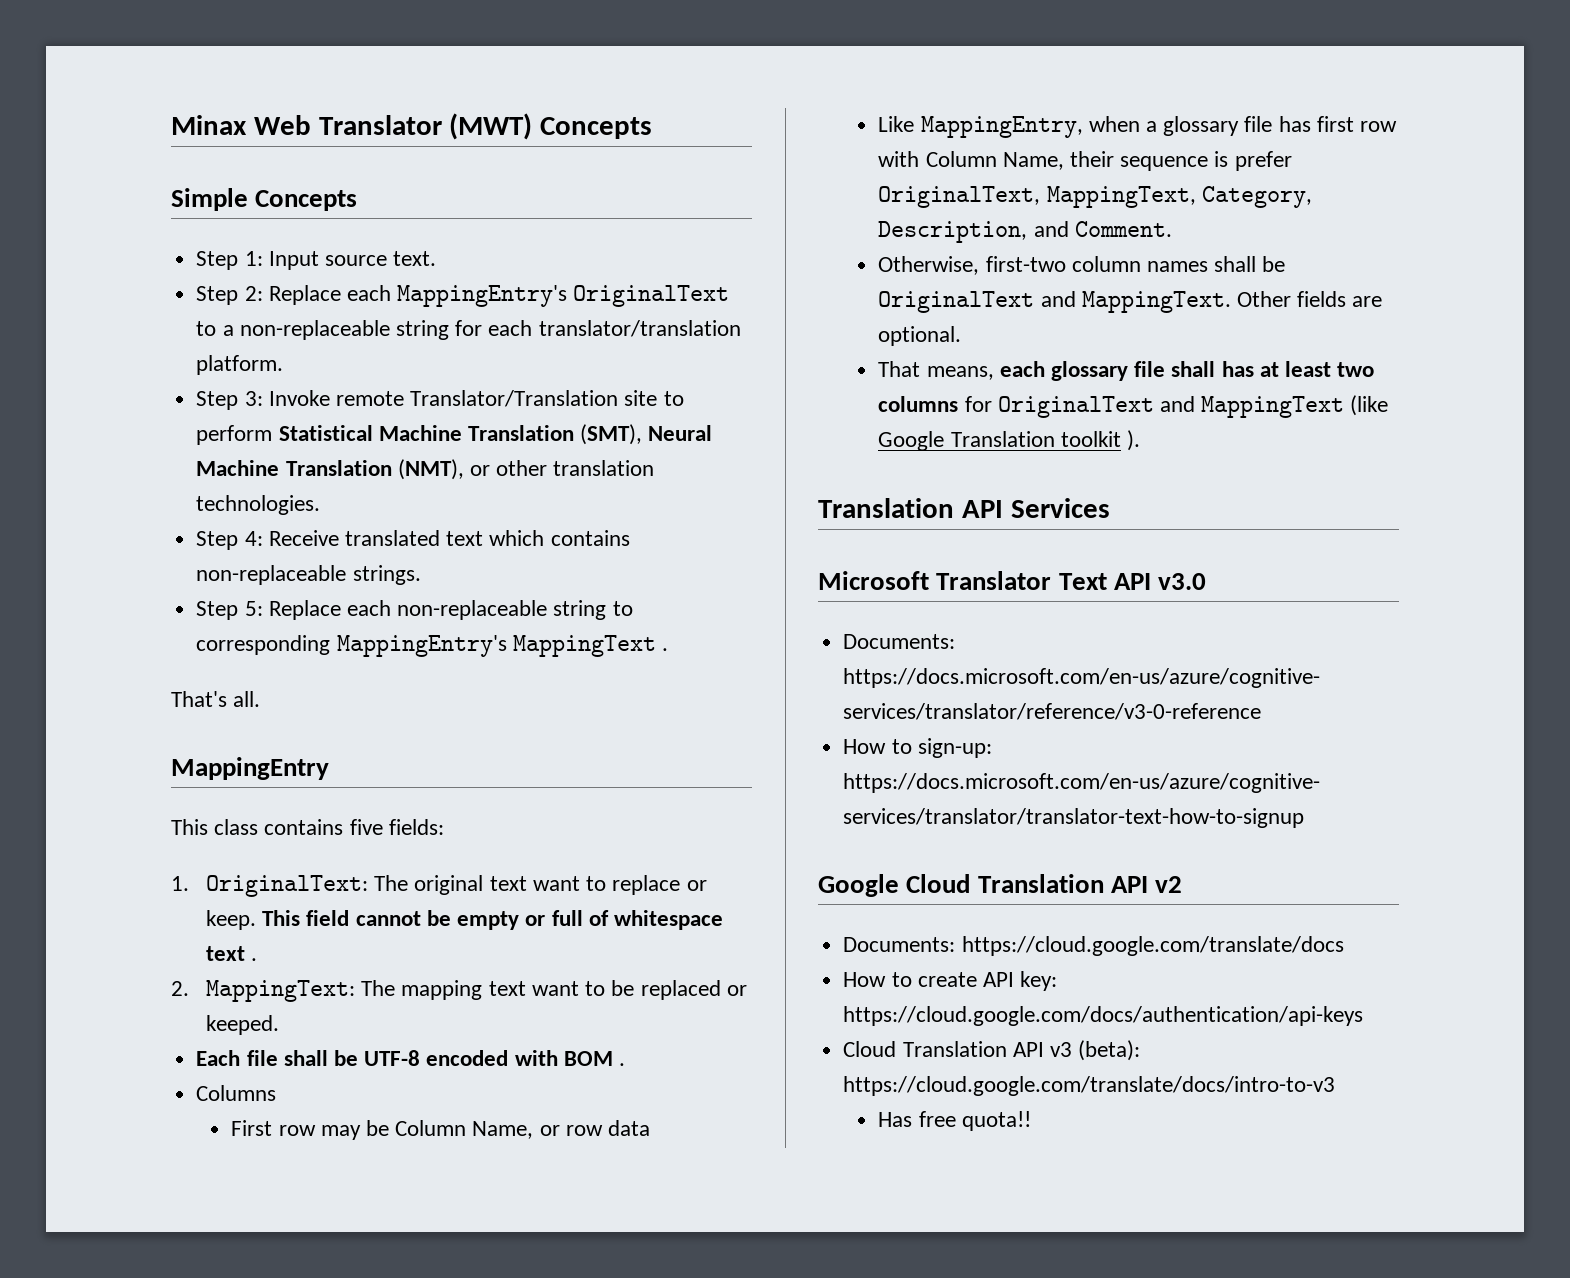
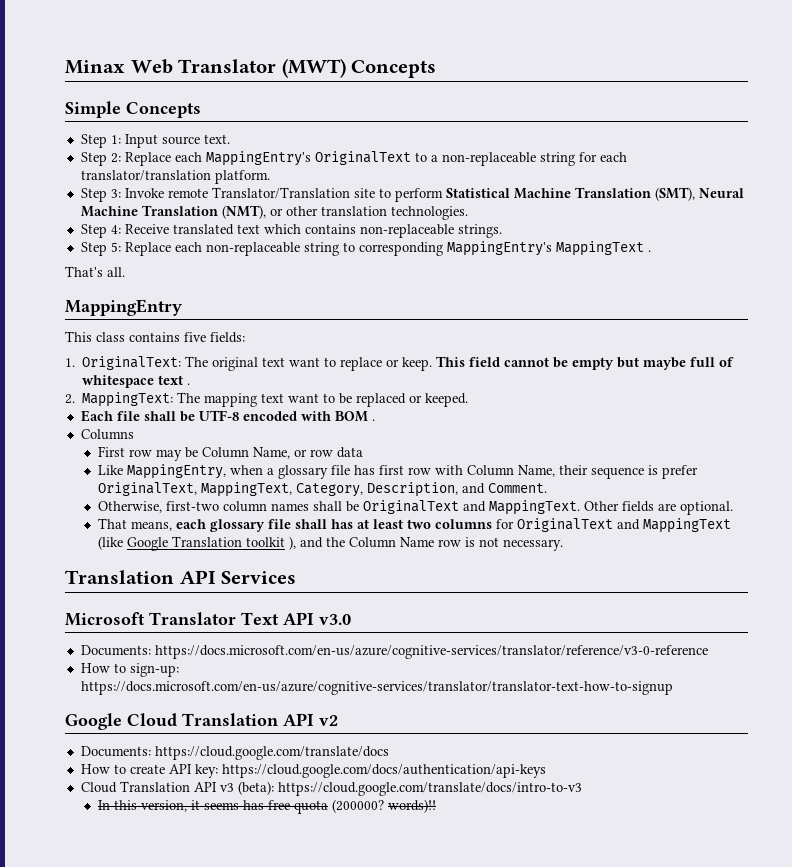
[525,915,546,926] or -> [617,357,687,370] but maybe
[1127,430,1141,451] ). -> [288,536,563,551] ), and the Column Name row is not necessary.
[878,1111,1031,1131] Has free quota!! -> [97,799,436,814] In this version, it seems has free quota (200000? words)!!

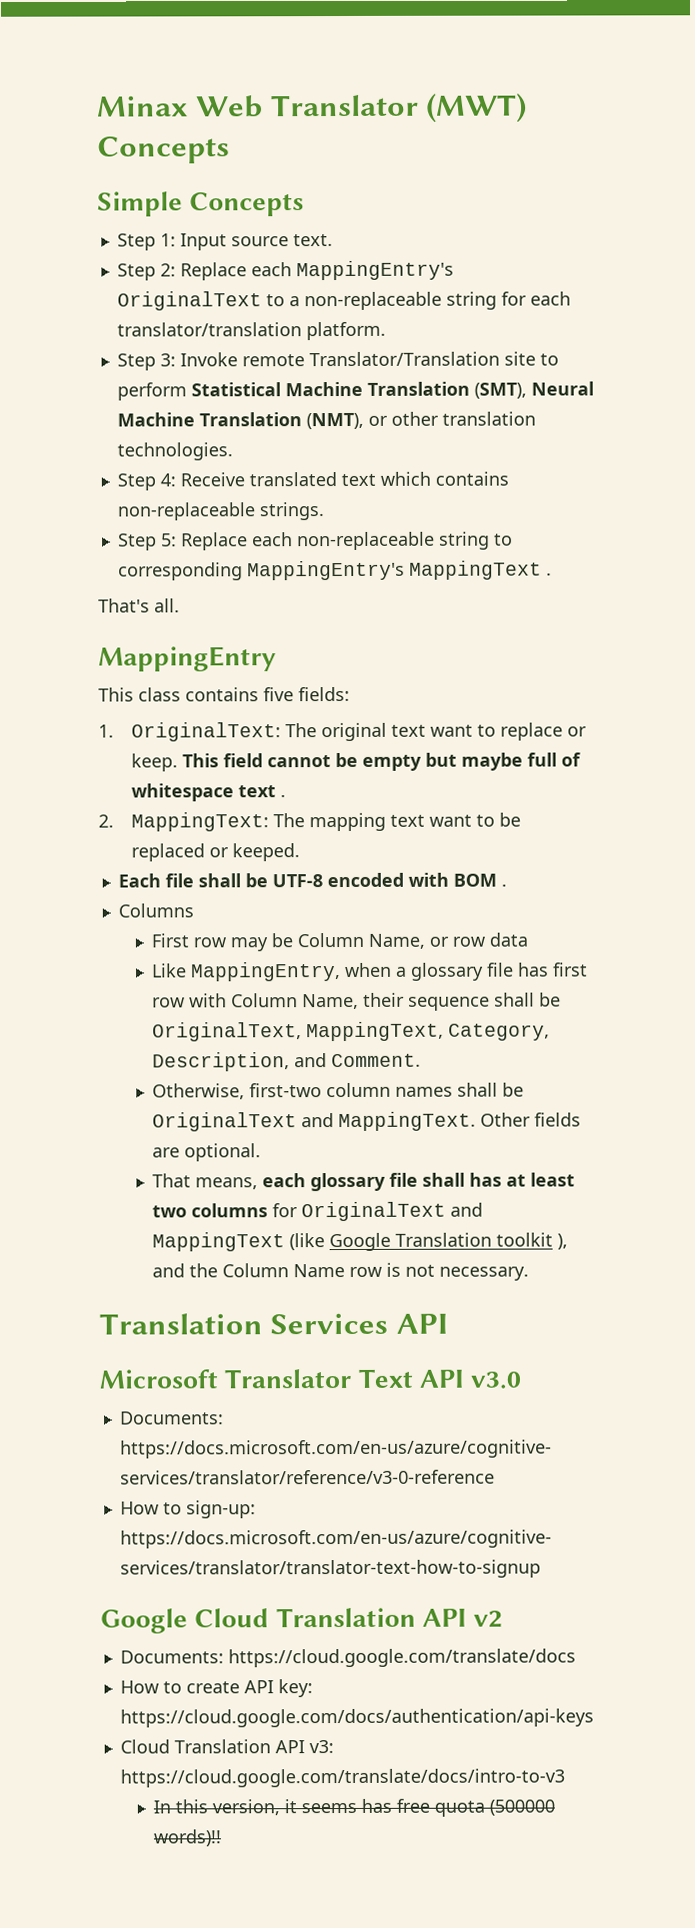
[647,465,698,479] is prefer -> [494,992,562,1007] shall be
[179,570,297,584] API Services -> [270,1312,448,1335] Services API
[219,781,274,795] v3 (beta): -> [308,1740,334,1754] v3:
[331,799,384,813] (200000? -> [489,1799,556,1816] (500000

